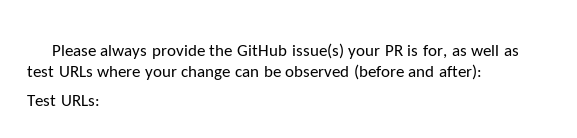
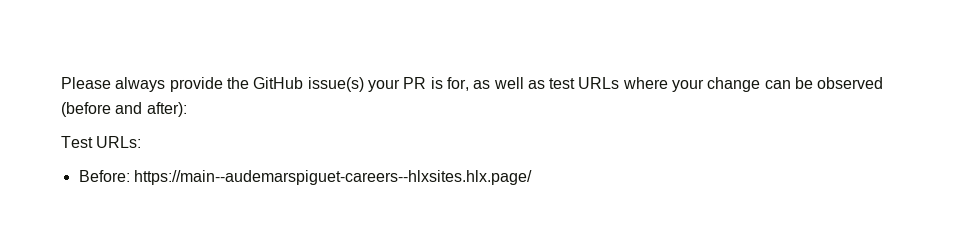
(100, 100) none -> [78,170,532,185] // Before: https://main--audemarspiguet-careers--hlxsites.hlx.page/

